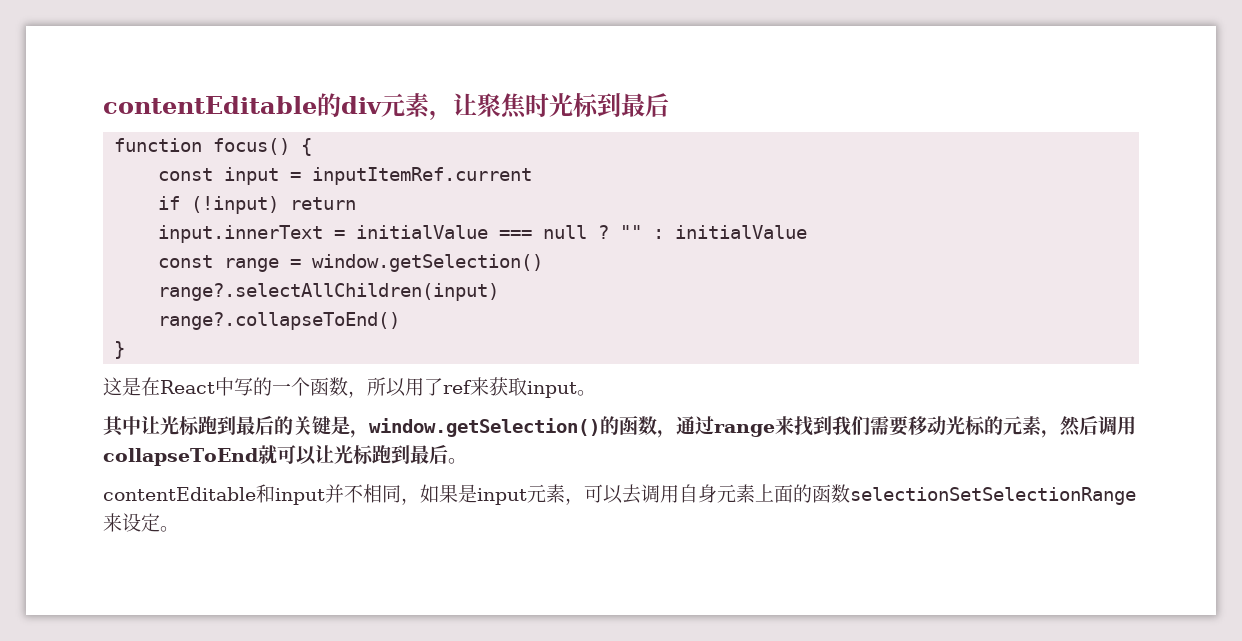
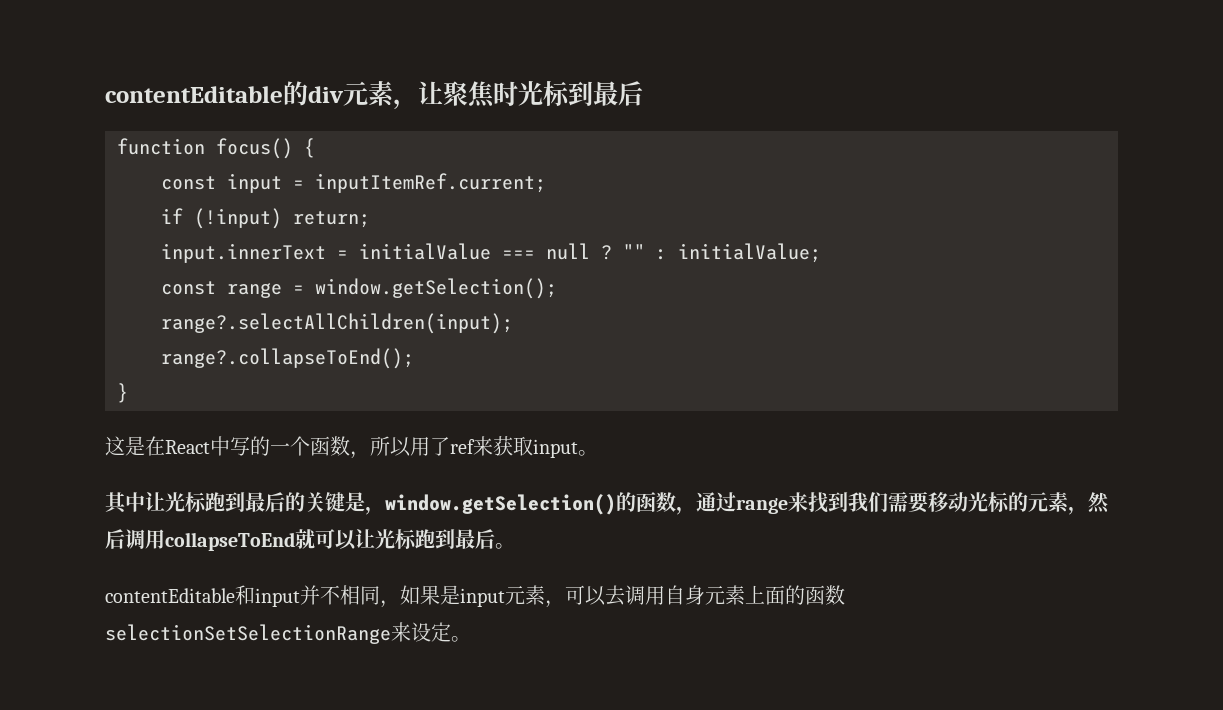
[312,167,533,185] inputItemRef.current -> [315,173,546,193] inputItemRef.current;
[290,197,357,210] return -> [293,211,370,228] return;
[675,225,808,239] initialValue -> [678,243,821,263] initialValue;
[312,254,544,272] [158,283,500,301] [158,312,401,330] window.getSelection() // range?.selectAllChildren(input) // range?.collapseToEnd() -> [315,278,557,299] [161,313,513,334] [161,348,414,369] window.getSelection(); // range?.selectAllChildren(input); // range?.collapseToEnd();

